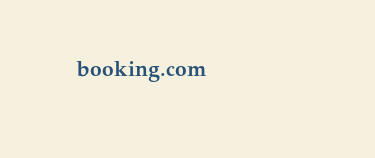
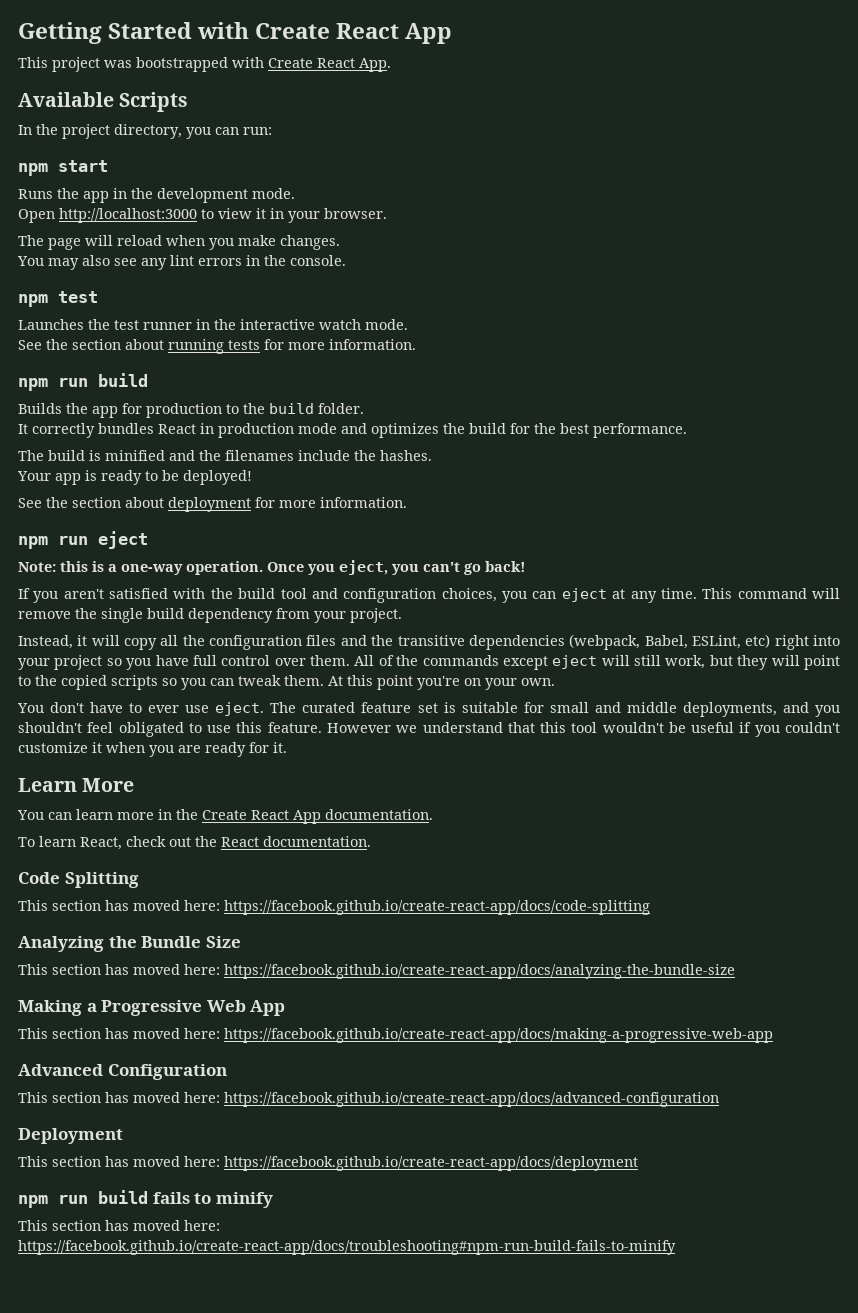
[76,61,207,82] booking.com -> [18,22,453,44] [18,57,391,72] [18,92,189,112] [18,124,272,139] [18,160,108,176] [18,188,295,203] [18,208,387,223] [18,235,340,250] [17,255,346,270] [18,291,98,307] [18,319,408,330] [18,339,416,354] [18,373,148,391] [18,403,364,418] [18,423,687,438] [18,450,432,461] [17,470,252,485] [18,497,407,512] [18,531,148,549] [18,560,526,575] [18,588,840,603] [18,608,402,623] [18,634,841,650] [18,655,841,670] [18,675,555,690] [17,702,840,717] [18,722,841,737] [18,742,287,757] [18,778,135,792] [17,809,433,824] [18,836,371,850] [18,872,139,888] [18,900,650,915] [18,936,241,952] [18,964,735,979] [18,1000,286,1016] [18,1028,773,1043] [18,1064,227,1080] [18,1092,719,1107] [18,1128,123,1144] [18,1156,638,1171] [18,1190,273,1208] [18,1220,220,1231] [18,1240,676,1255] Getting Started with Create React App // This project was bootstrapped with Create React App. // Available Scripts // In the project directory, you can run: // npm start // Runs the app in the development mode. // Open http://localhost:3000 to view it in your browser. // The page will reload when you make changes. // You may also see any lint errors in the console. // npm test // Launches the test runner in the interactive watch mode. // See the section about running tests for more information. // npm run build // Builds the app for production to the build folder. // It correctly bundles React in production mode and optimizes the build for the best performance. // The build is minified and the filenames include the hashes. // Your app is ready to be deployed! // See the section about deployment for more information. // npm run eject // Note: this is a one-way operation. Once you eject, you can't go back! // If you aren't satisfied with the build tool and configuration choices, you can eject at any time. This command will remove the single build dependency from your project. // Instead, it will copy all the configuration files and the transitive dependencies (webpack, Babel, ESLint, etc) right into your project so you have full control over them. All of the commands except eject will still work, but they will point to the copied scripts so you can tweak them. At this point you're on your own. // You don't have to ever use eject. The curated feature set is suitable for small and middle deployments, and you shouldn't feel obligated to use this feature. However we understand that this tool wouldn't be useful if you couldn't customize it when you are ready for it. // Learn More // You can learn more in the Create React App documentation. // To learn React, check out the React documentation. // Code Splitting // This section has moved here: https://facebook.github.io/create-react-app/docs/code-splitting // Analyzing the Bundle Size // This section has moved here: https://facebook.github.io/create-react-app/docs/analyzing-the-bundle-size // Making a Progressive Web App // This section has moved here: https://facebook.github.io/create-react-app/docs/making-a-progressive-web-app // Advanced Configuration // This section has moved here: https://facebook.github.io/create-react-app/docs/advanced-configuration // Deployment // This section has moved here: https://facebook.github.io/create-react-app/docs/deployment // npm run build fails to minify // This section has moved here: https://facebook.github.io/create-react-app/docs/troubleshooting#npm-run-build-fails-to-minify

